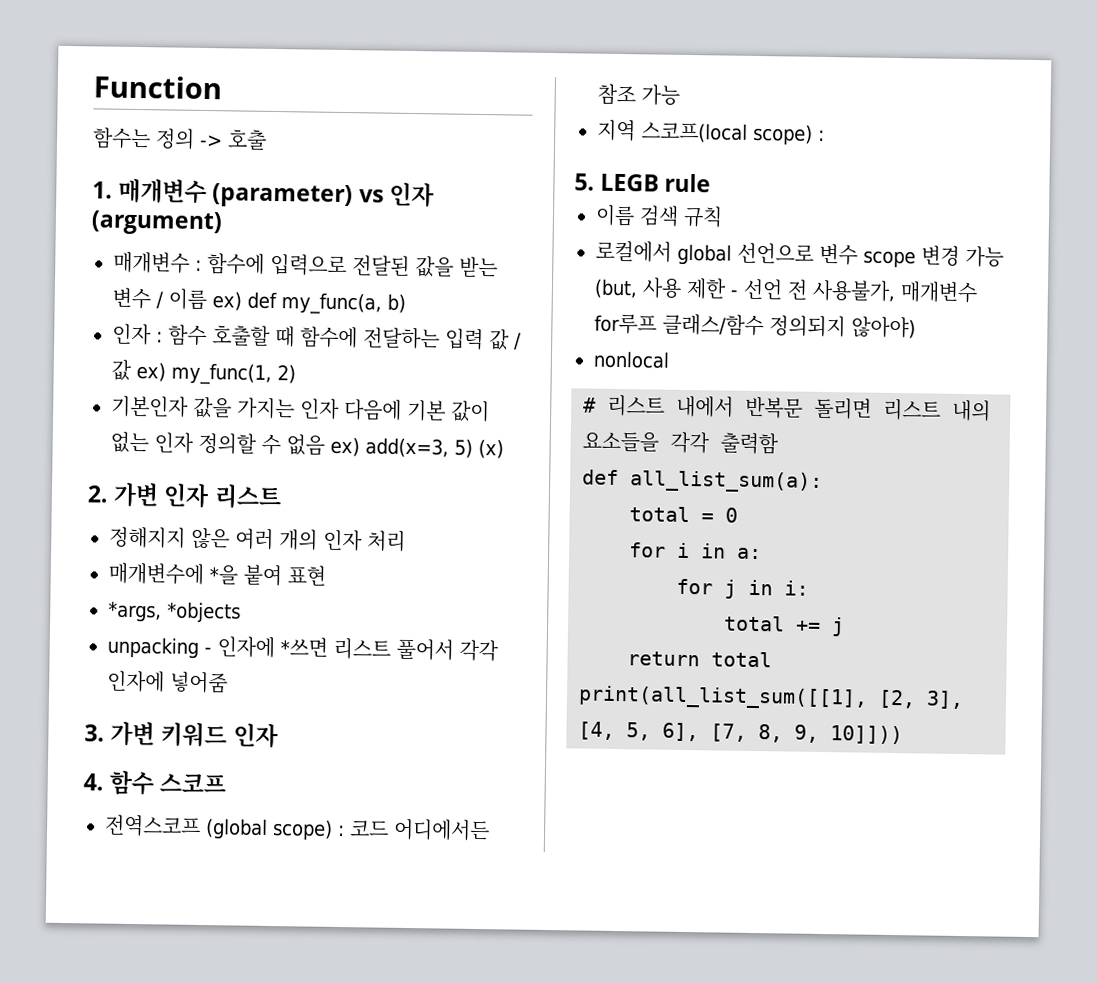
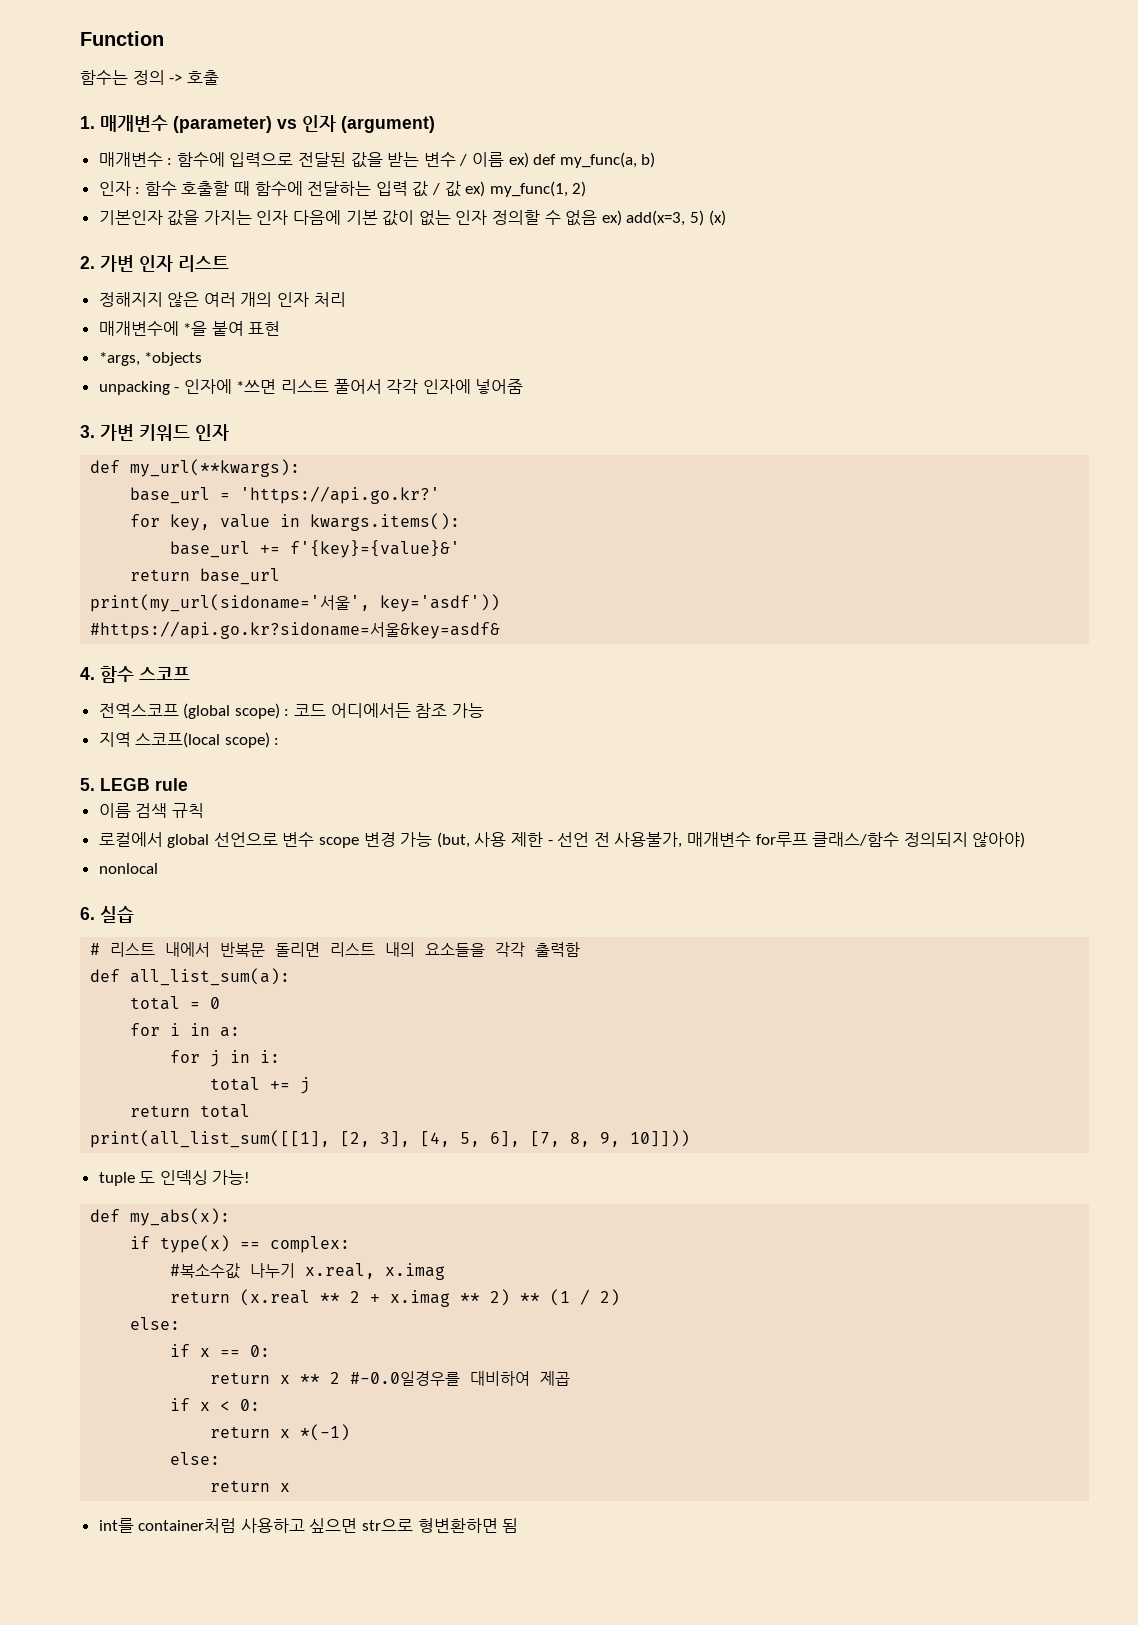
(279, 736) none -> [90,459,301,477] [130,486,441,504] [130,513,461,531] [170,540,461,558] [130,568,281,585] [90,594,501,612] [90,621,501,639] // def my_url(**kwargs): // base_url = 'https://api.go.kr?' // for key, value in kwargs.items(): // base_url += f'{key}={value}&' // return base_url // print(my_url(sidoname='서울', key='asdf')) // #https://api.go.kr?sidoname=서울&key=asdf&
(670, 359) none -> [80,906,134,923] // 6. 실습
(903, 735) none -> [98,1170,251,1186] [90,1208,231,1226] [130,1235,351,1253] [170,1263,446,1280] [170,1289,621,1307] [130,1317,181,1330] [170,1344,271,1357] [210,1371,571,1386] [170,1398,261,1411] [210,1424,351,1441] [170,1452,221,1465] [210,1480,291,1492] [98,1518,519,1533] // tuple 도 인덱싱 가능! // def my_abs(x): // if type(x) == complex: // #복소수값 나누기 x.real, x.imag // return (x.real ** 2 + x.imag ** 2) ** (1 / 2) // else: // if x == 0: // return x ** 2 #-0.0일경우를 대비하여 제곱 // if x < 0: // return x *(-1) // else: // return x // int를 container처럼 사용하고 싶으면 str으로 형변환하면 됨

